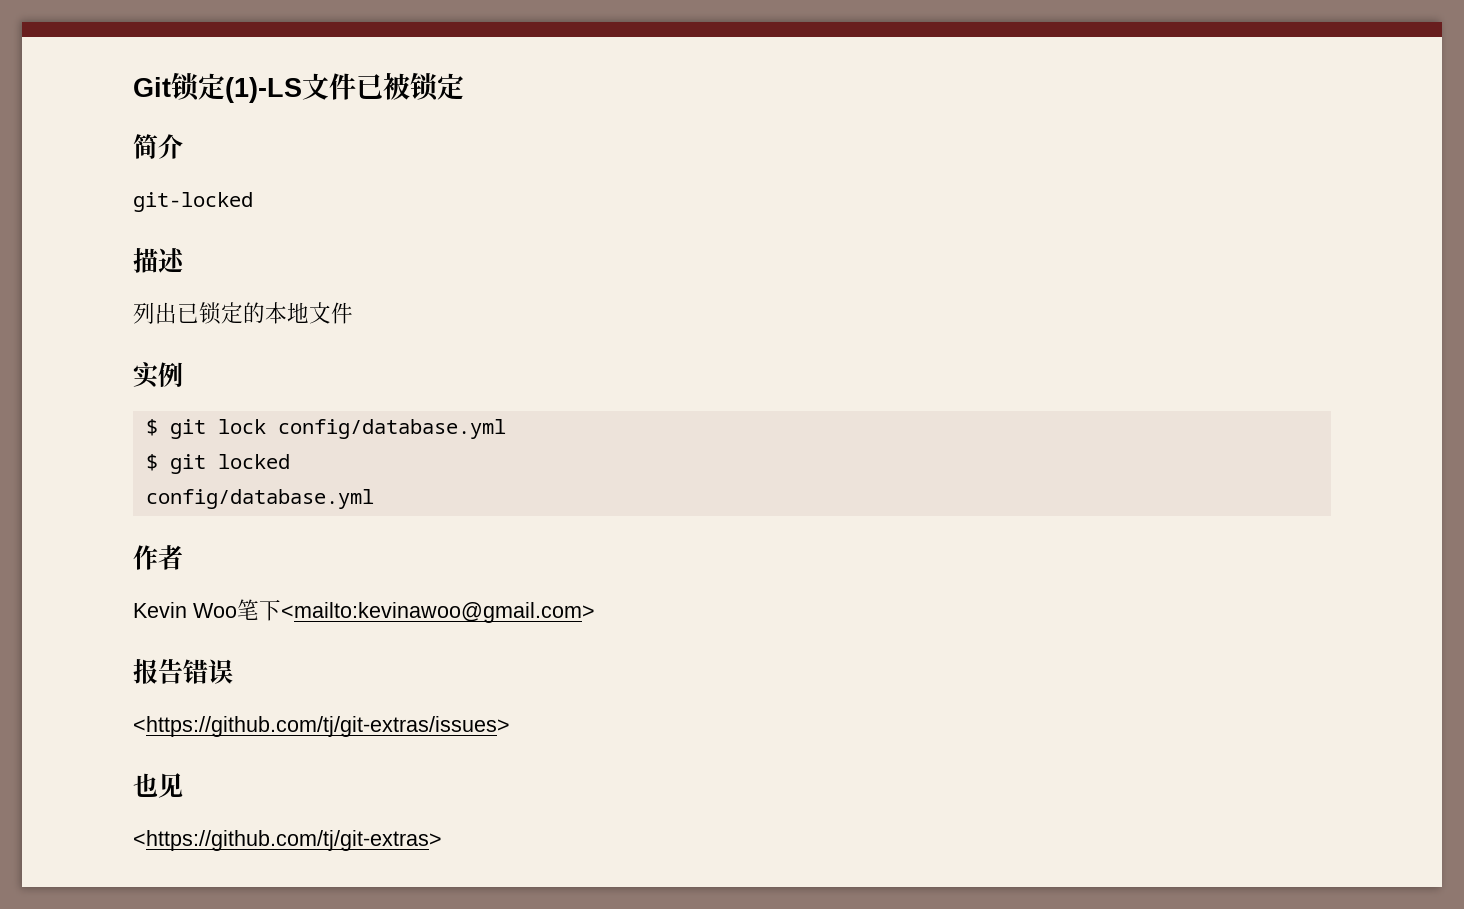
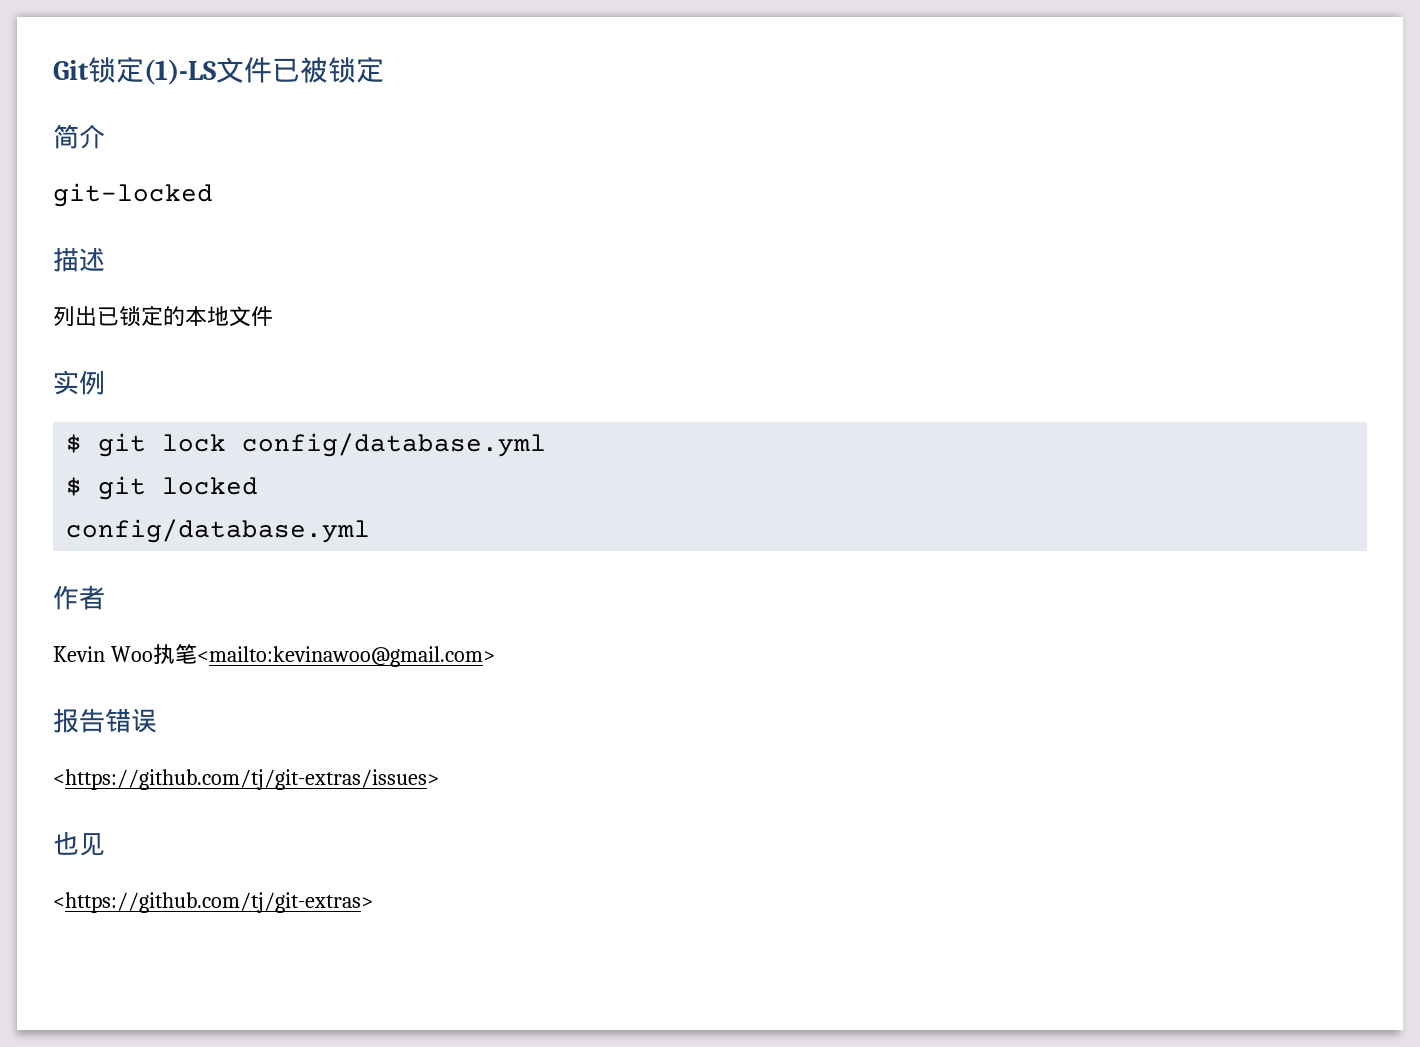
[237,599,281,621] 笔下 -> [152,644,197,664] 执笔

